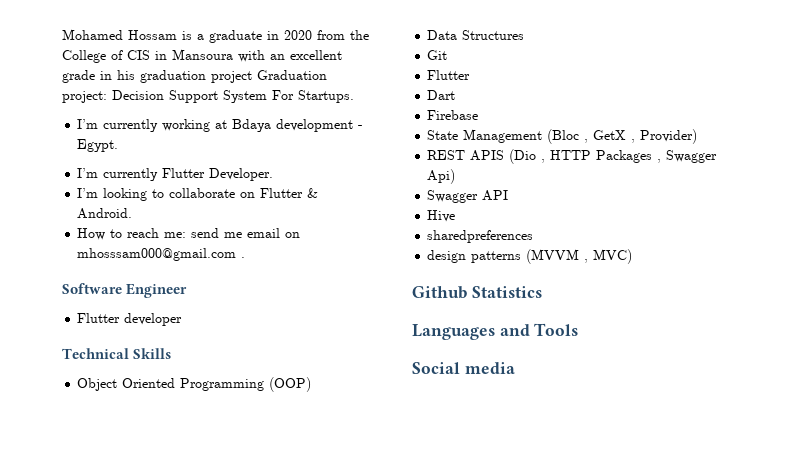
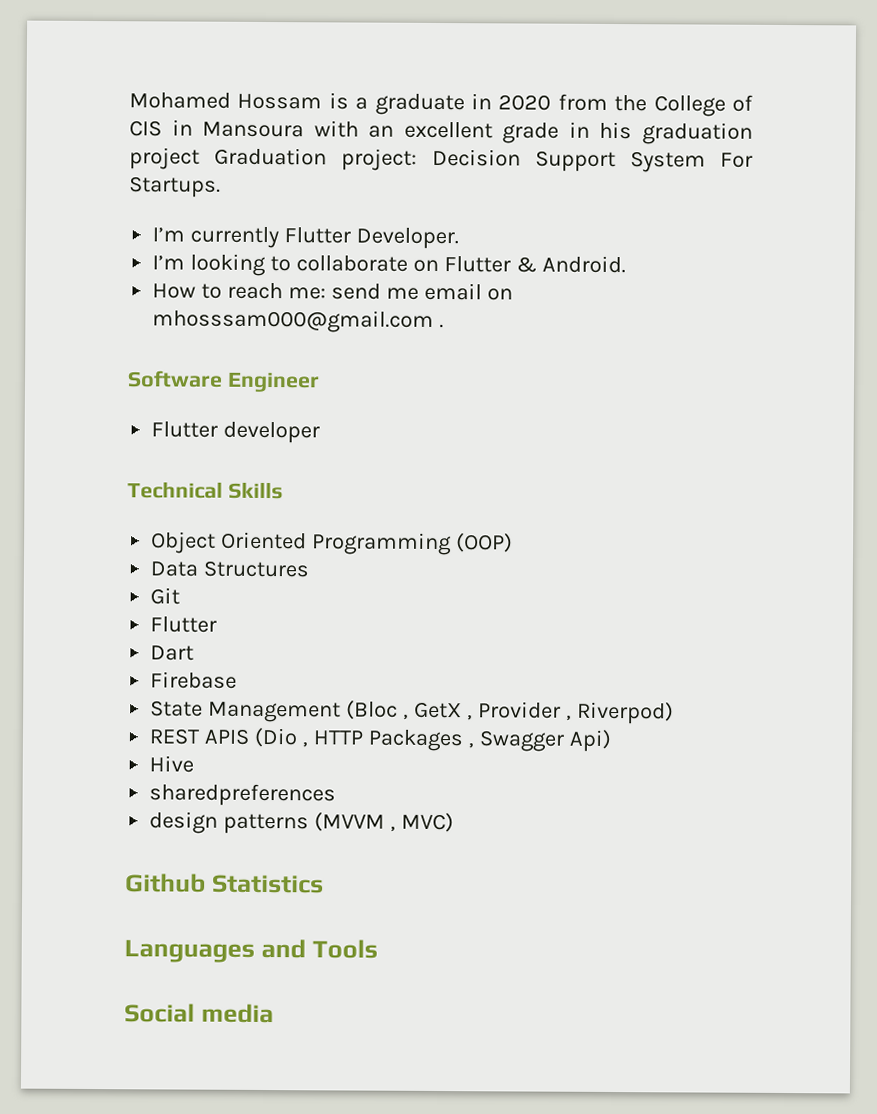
[77,119,364,132] [77,139,119,152] // I’m currently working at Bdaya development - Egypt. -> (221, 187) none
[640,129,698,144] Provider) -> [477,701,674,725] Provider , Riverpod)
[427,190,509,203] // Swagger API -> (612, 740) none

